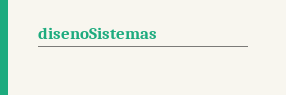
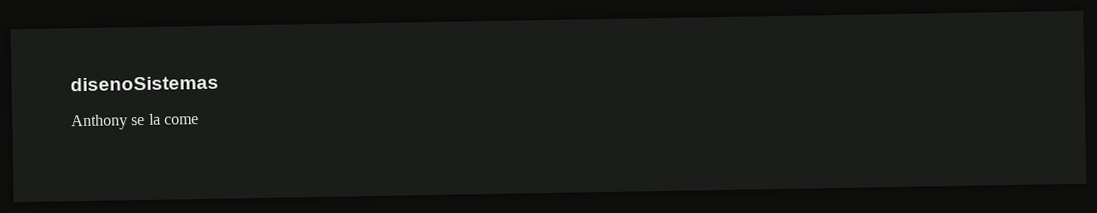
(157, 33) none -> [71,113,199,131] // Anthony se la come

